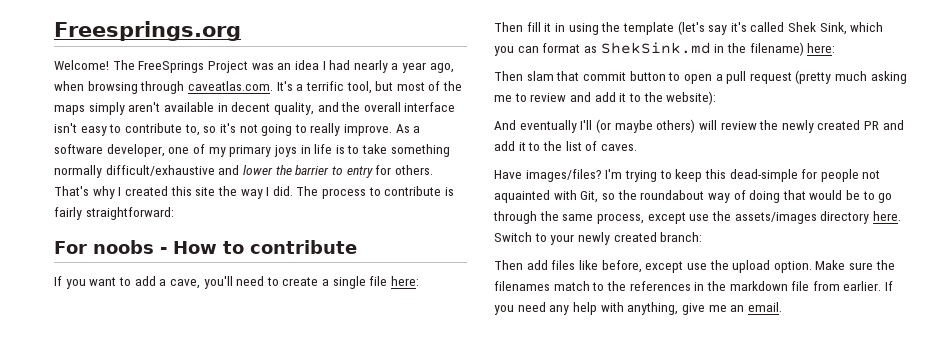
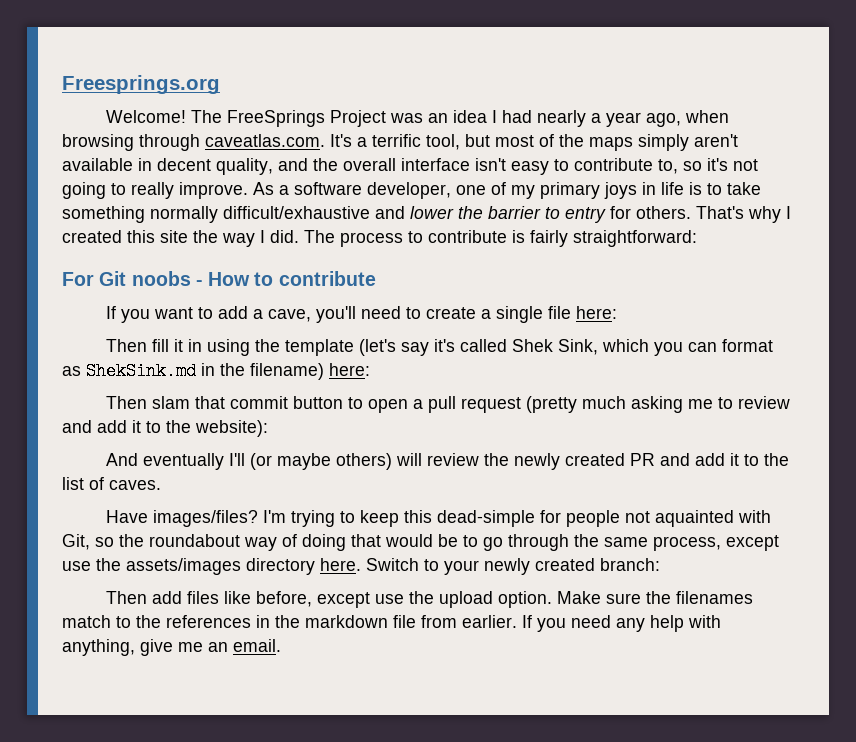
(87, 247) none -> [99,271,127,286] Git

